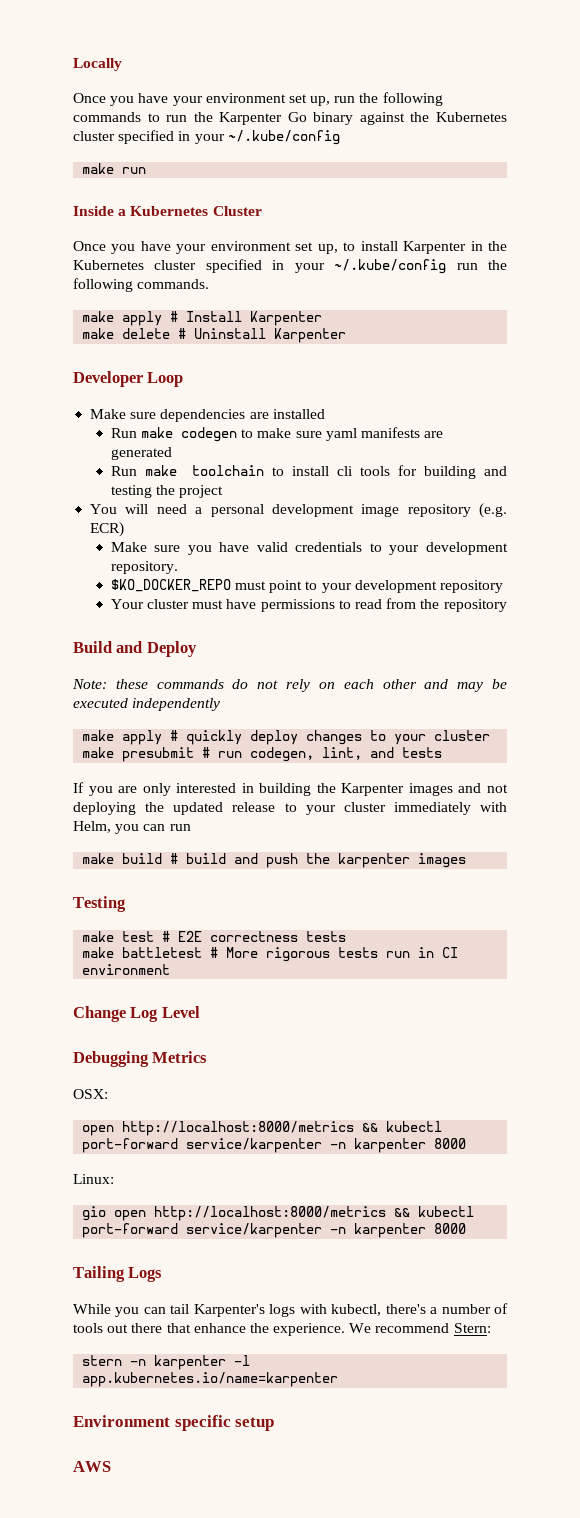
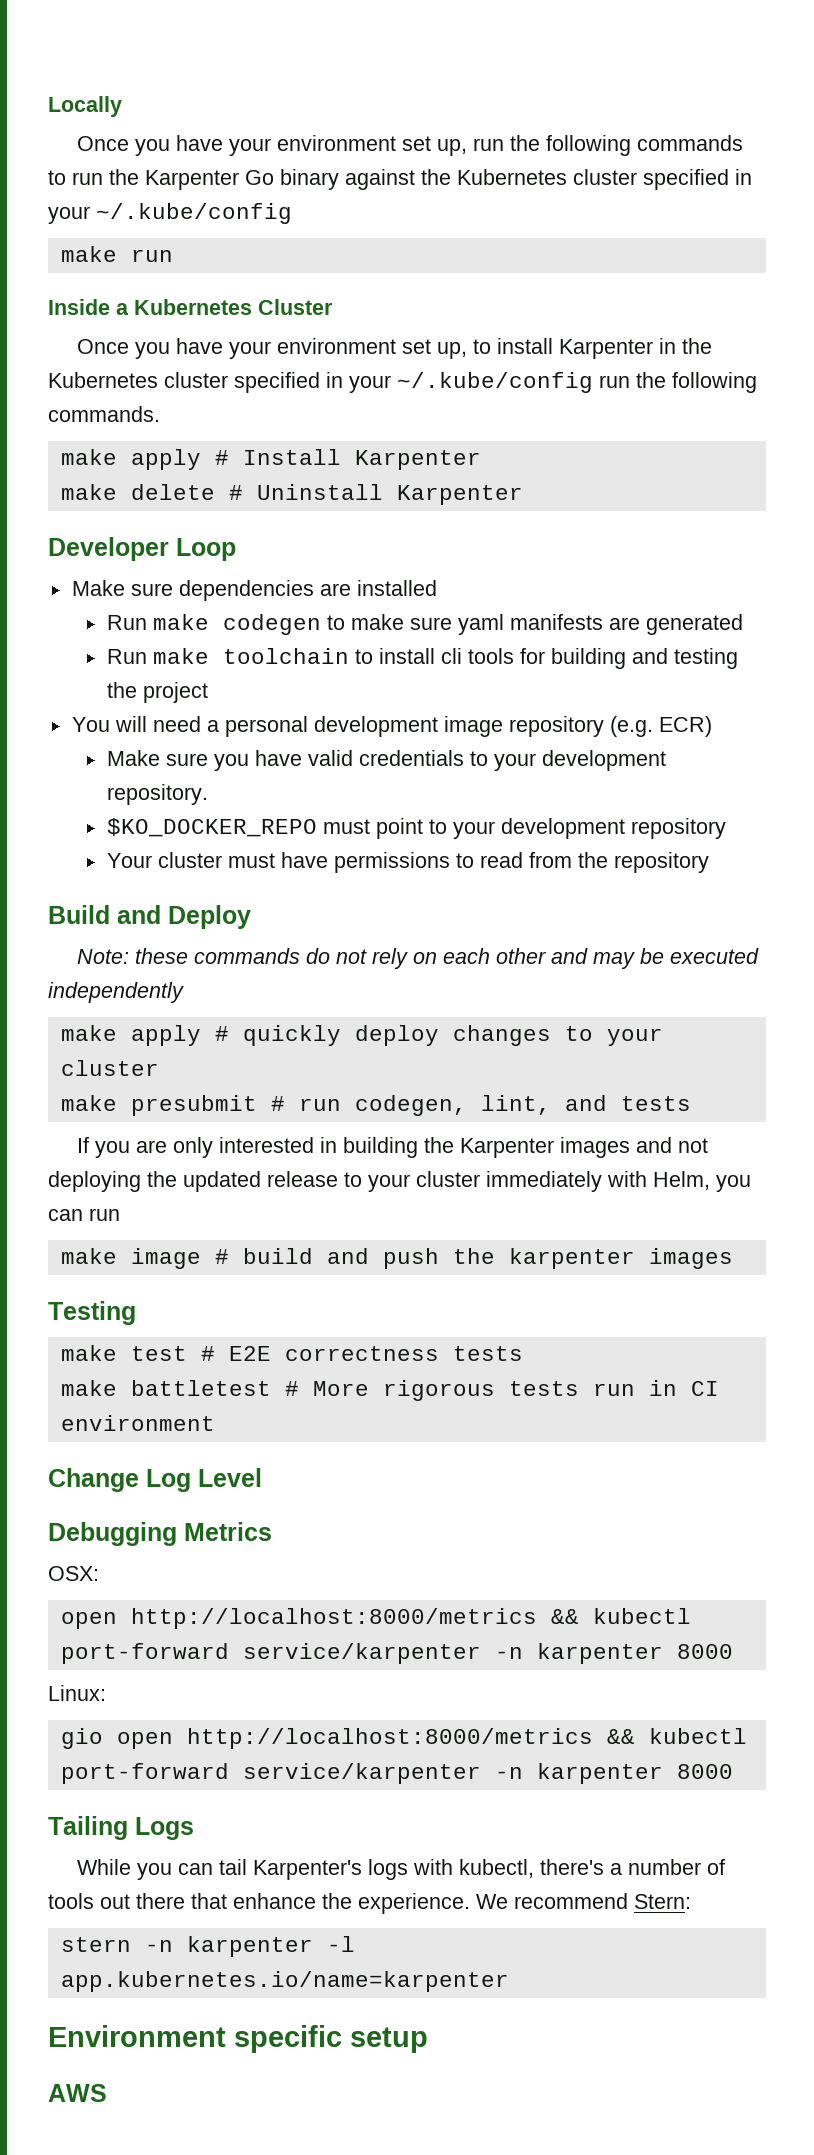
[122,853,163,864] build -> [130,1248,201,1269] image

